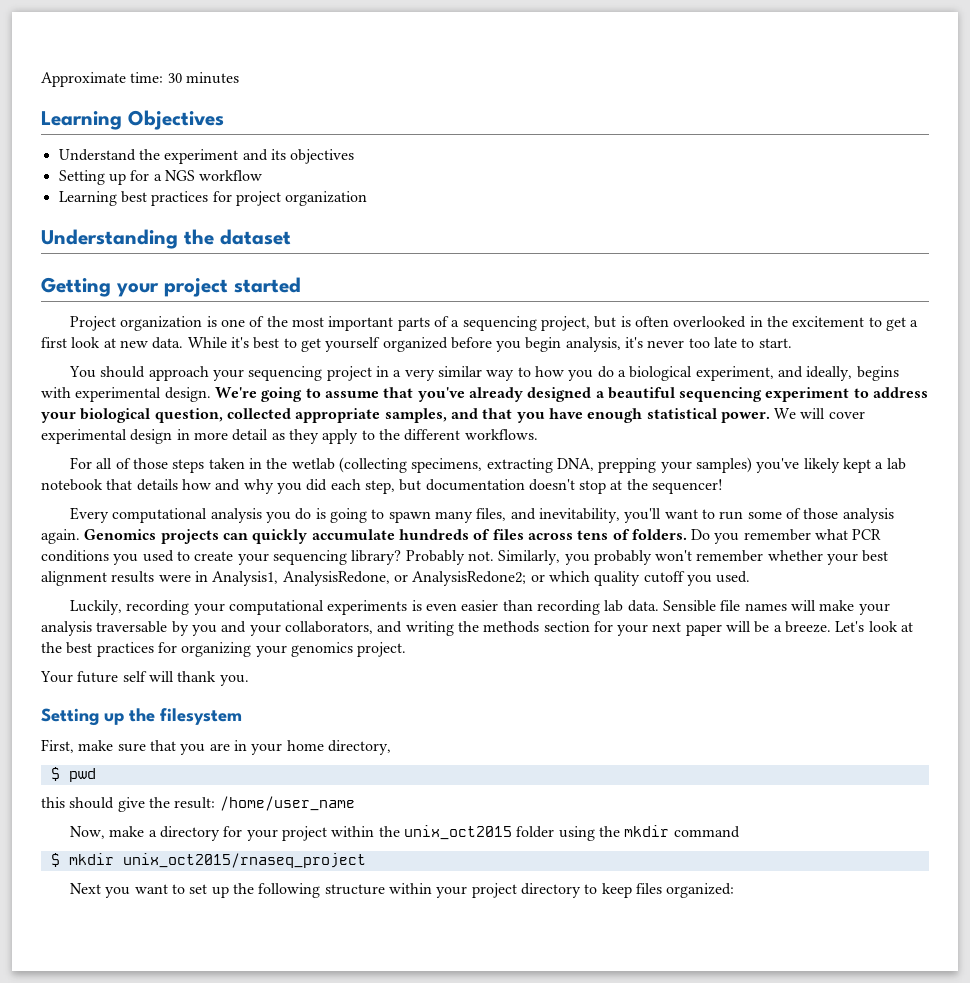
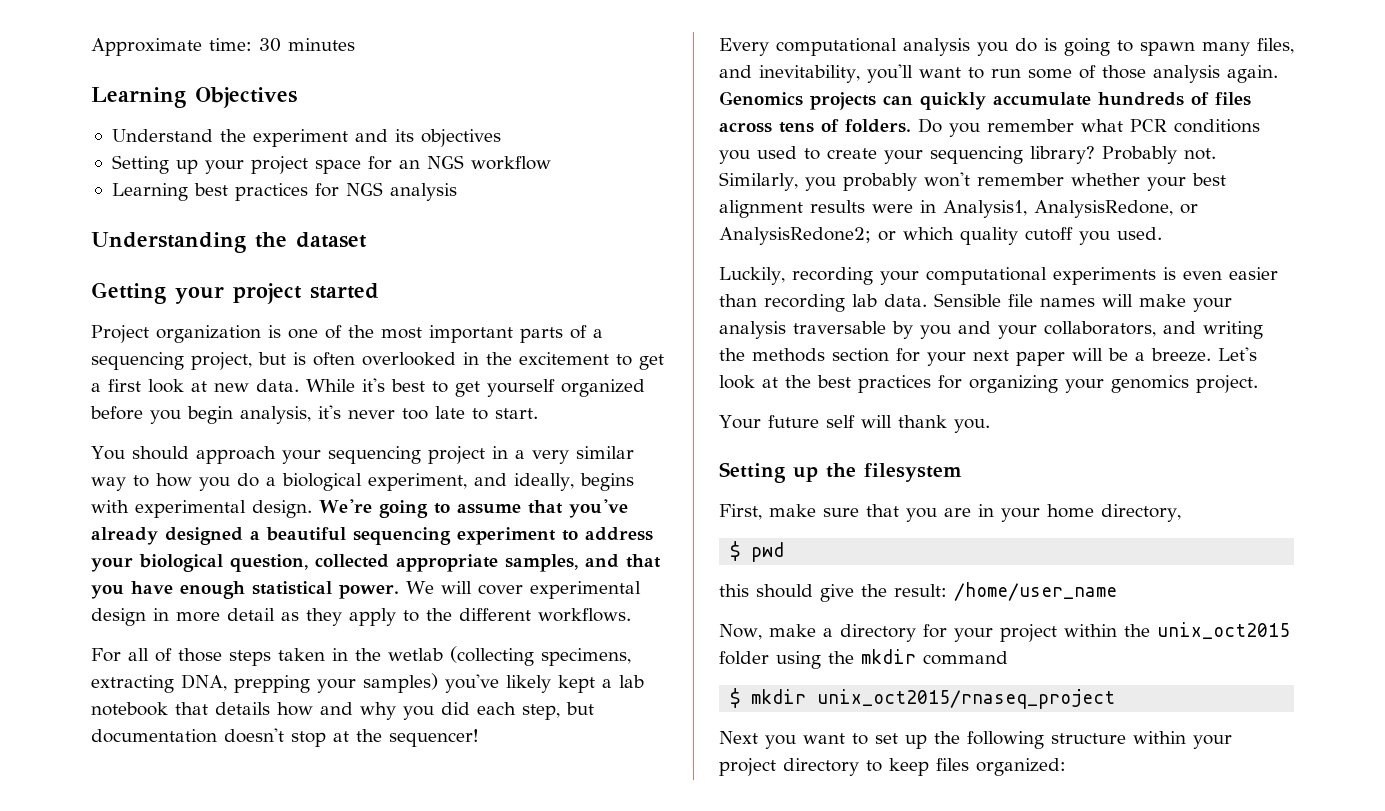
[130,170,162,181] for a -> [204,156,420,174] your project space for an
[235,191,368,206] project organization -> [345,182,457,201] NGS analysis

